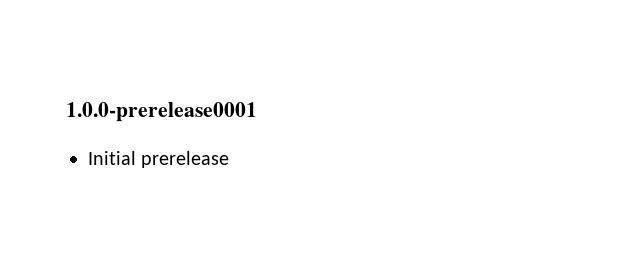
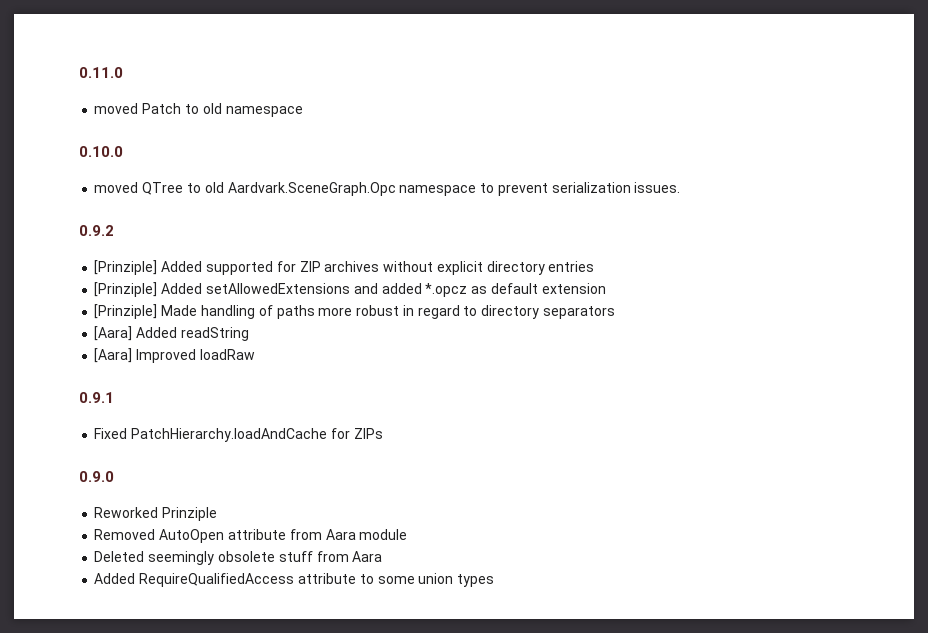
[66,102,257,122] [88,151,230,168] 1.0.0-prerelease0001 // Initial prerelease -> [79,67,123,78] [94,103,303,117] [79,146,123,157] [94,182,681,196] [79,225,114,236] [94,260,595,275] [94,282,606,297] [94,304,615,319] [94,326,249,341] [94,348,255,363] [79,392,114,403] [94,428,383,442] [79,471,114,482] [94,507,218,521] [94,529,408,543] [94,551,383,565] [94,573,495,587] 0.11.0 // moved Patch to old namespace // 0.10.0 // moved QTree to old Aardvark.SceneGraph.Opc namespace to prevent serialization issues. // 0.9.2 // [Prinziple] Added supported for ZIP archives without explicit directory entries // [Prinziple] Added setAllowedExtensions and added *.opcz as default extension // [Prinziple] Made handling of paths more robust in regard to directory separators // [Aara] Added readString // [Aara] Improved loadRaw // 0.9.1 // Fixed PatchHierarchy.loadAndCache for ZIPs // 0.9.0 // Reworked Prinziple // Removed AutoOpen attribute from Aara module // Deleted seemingly obsolete stuff from Aara // Added RequireQualifiedAccess attribute to some union types

